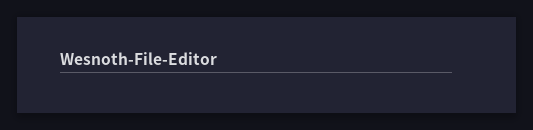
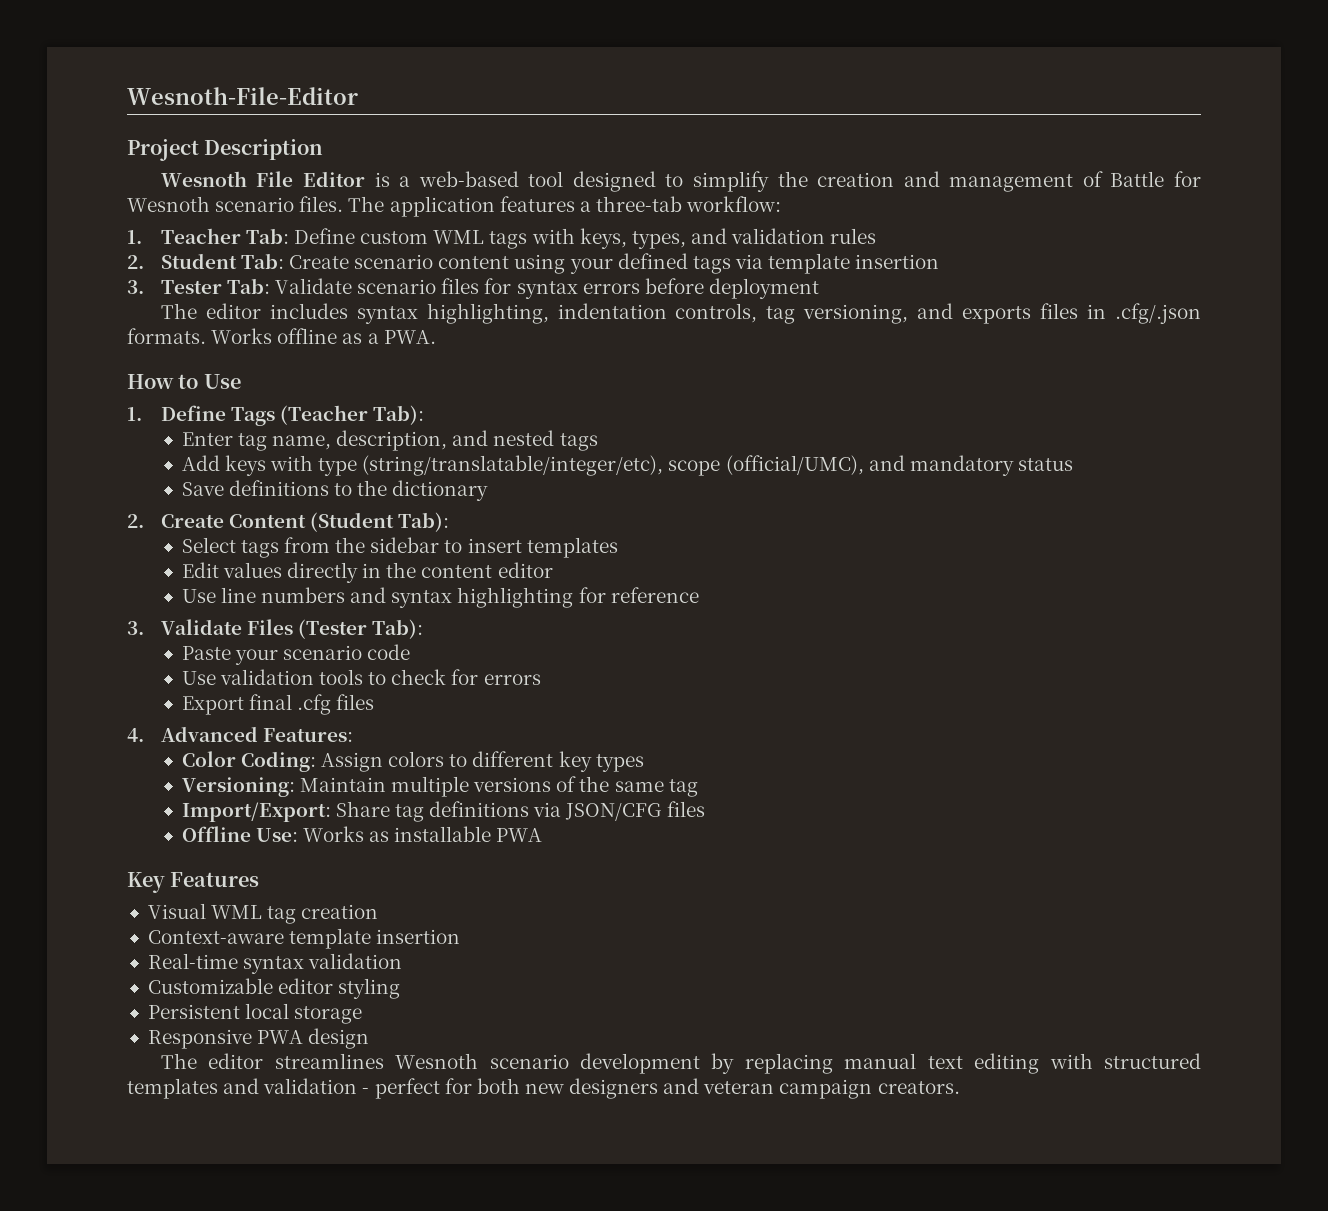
(217, 58) none -> [127,139,324,161] [160,171,1201,192] [127,196,782,217] [127,228,877,249] [127,253,940,274] [127,278,819,299] [160,303,1202,324] [127,328,436,344] [127,374,241,389] [127,405,425,426] [181,430,598,451] [181,455,1073,476] [181,480,489,501] [127,512,450,532] [181,537,618,558] [181,562,553,583] [181,587,699,608] [127,619,424,639] [181,644,411,665] [181,669,541,685] [181,694,375,715] [127,726,353,742] [181,751,644,772] [181,776,698,797] [181,801,705,822] [181,826,543,842] [127,872,260,893] [147,903,379,924] [147,928,461,949] [147,953,403,974] [147,978,401,999] [147,1003,363,1024] [147,1028,370,1049] [160,1053,1202,1074] [127,1078,960,1099] // Project Description // Wesnoth File Editor is a web-based tool designed to simplify the creation and management of Battle for Wesnoth scenario files. The application features a three-tab workflow: // 1. Teacher Tab: Define custom WML tags with keys, types, and validation rules // 2. Student Tab: Create scenario content using your defined tags via template insertion // 3. Tester Tab: Validate scenario files for syntax errors before deployment // The editor includes syntax highlighting, indentation controls, tag versioning, and exports files in .cfg/.json formats. Works offline as a PWA. // How to Use // 1. Define Tags (Teacher Tab): // Enter tag name, description, and nested tags // Add keys with type (string/translatable/integer/etc), scope (official/UMC), and mandatory status // Save definitions to the dictionary // 2. Create Content (Student Tab): // Select tags from the sidebar to insert templates // Edit values directly in the content editor // Use line numbers and syntax highlighting for reference // 3. Validate Files (Tester Tab): // Paste your scenario code // Use validation tools to check for errors // Export final .cfg files // 4. Advanced Features: // Color Coding: Assign colors to different key types // Versioning: Maintain multiple versions of the same tag // Import/Export: Share tag definitions via JSON/CFG files // Offline Use: Works as installable PWA // Key Features // Visual WML tag creation // Context-aware template insertion // Real-time syntax validation // Customizable editor styling // Persistent local storage // Responsive PWA design // The editor streamlines Wesnoth scenario development by replacing manual text editing with structured templates and validation - perfect for both new designers and veteran campaign creators.

